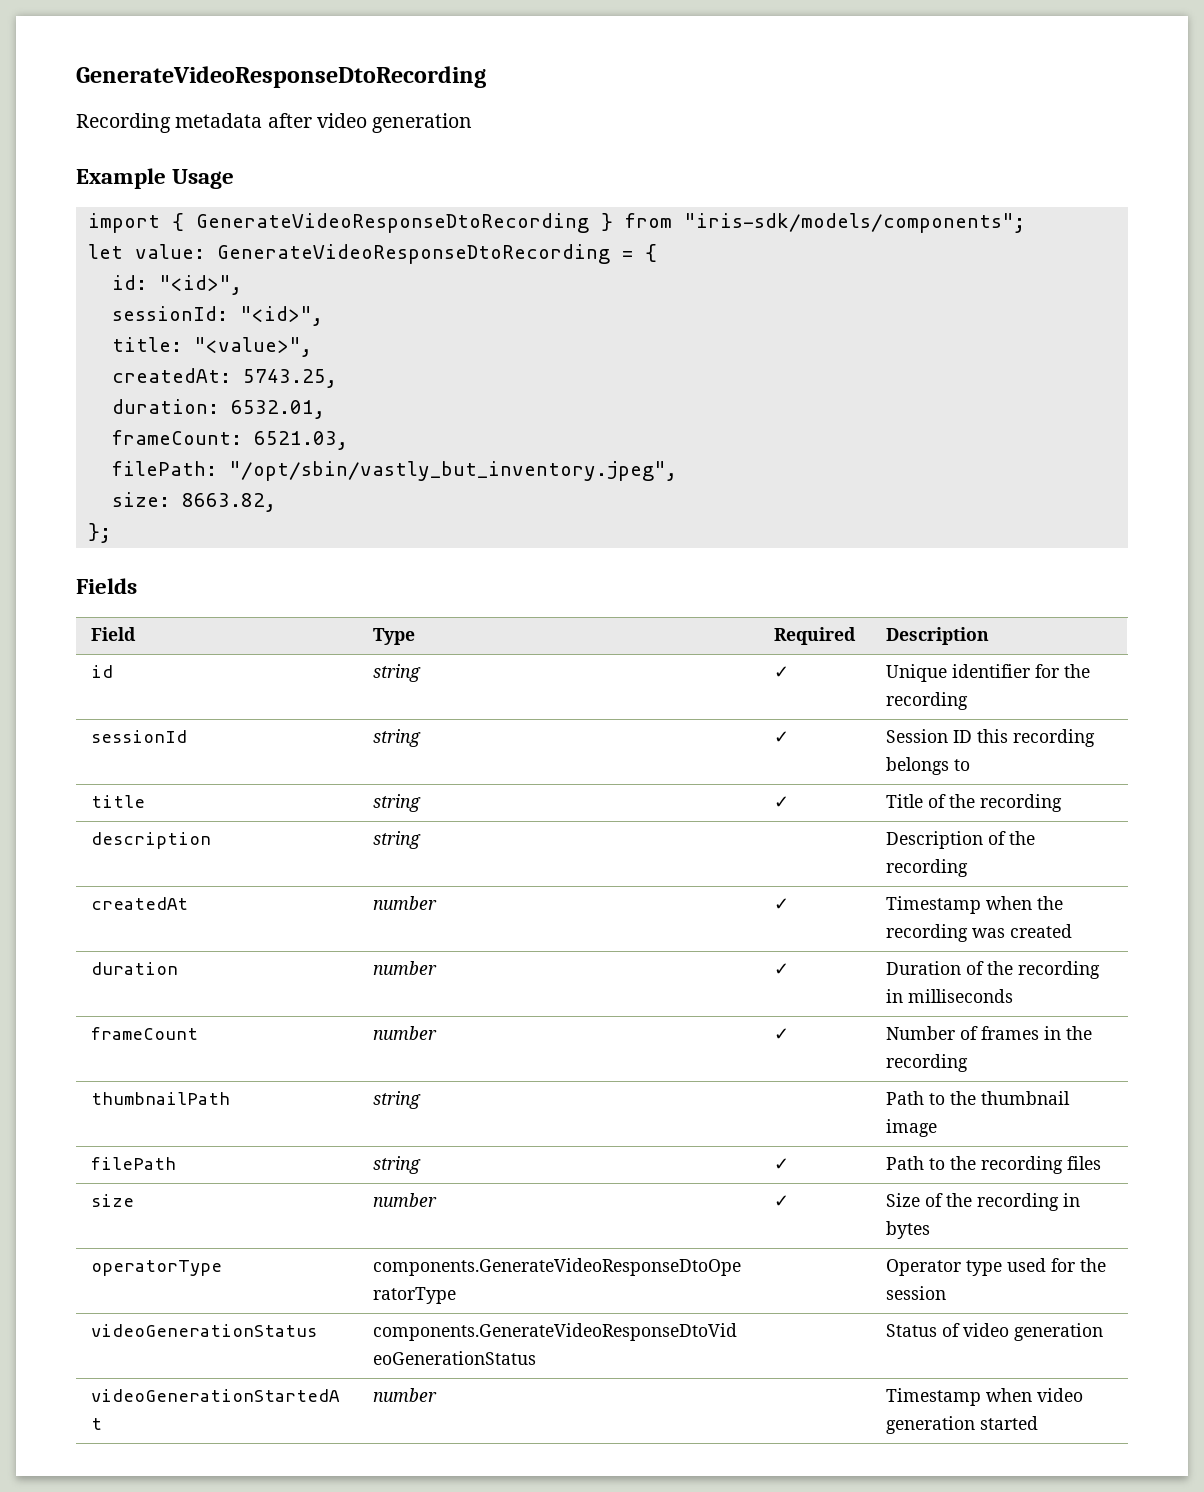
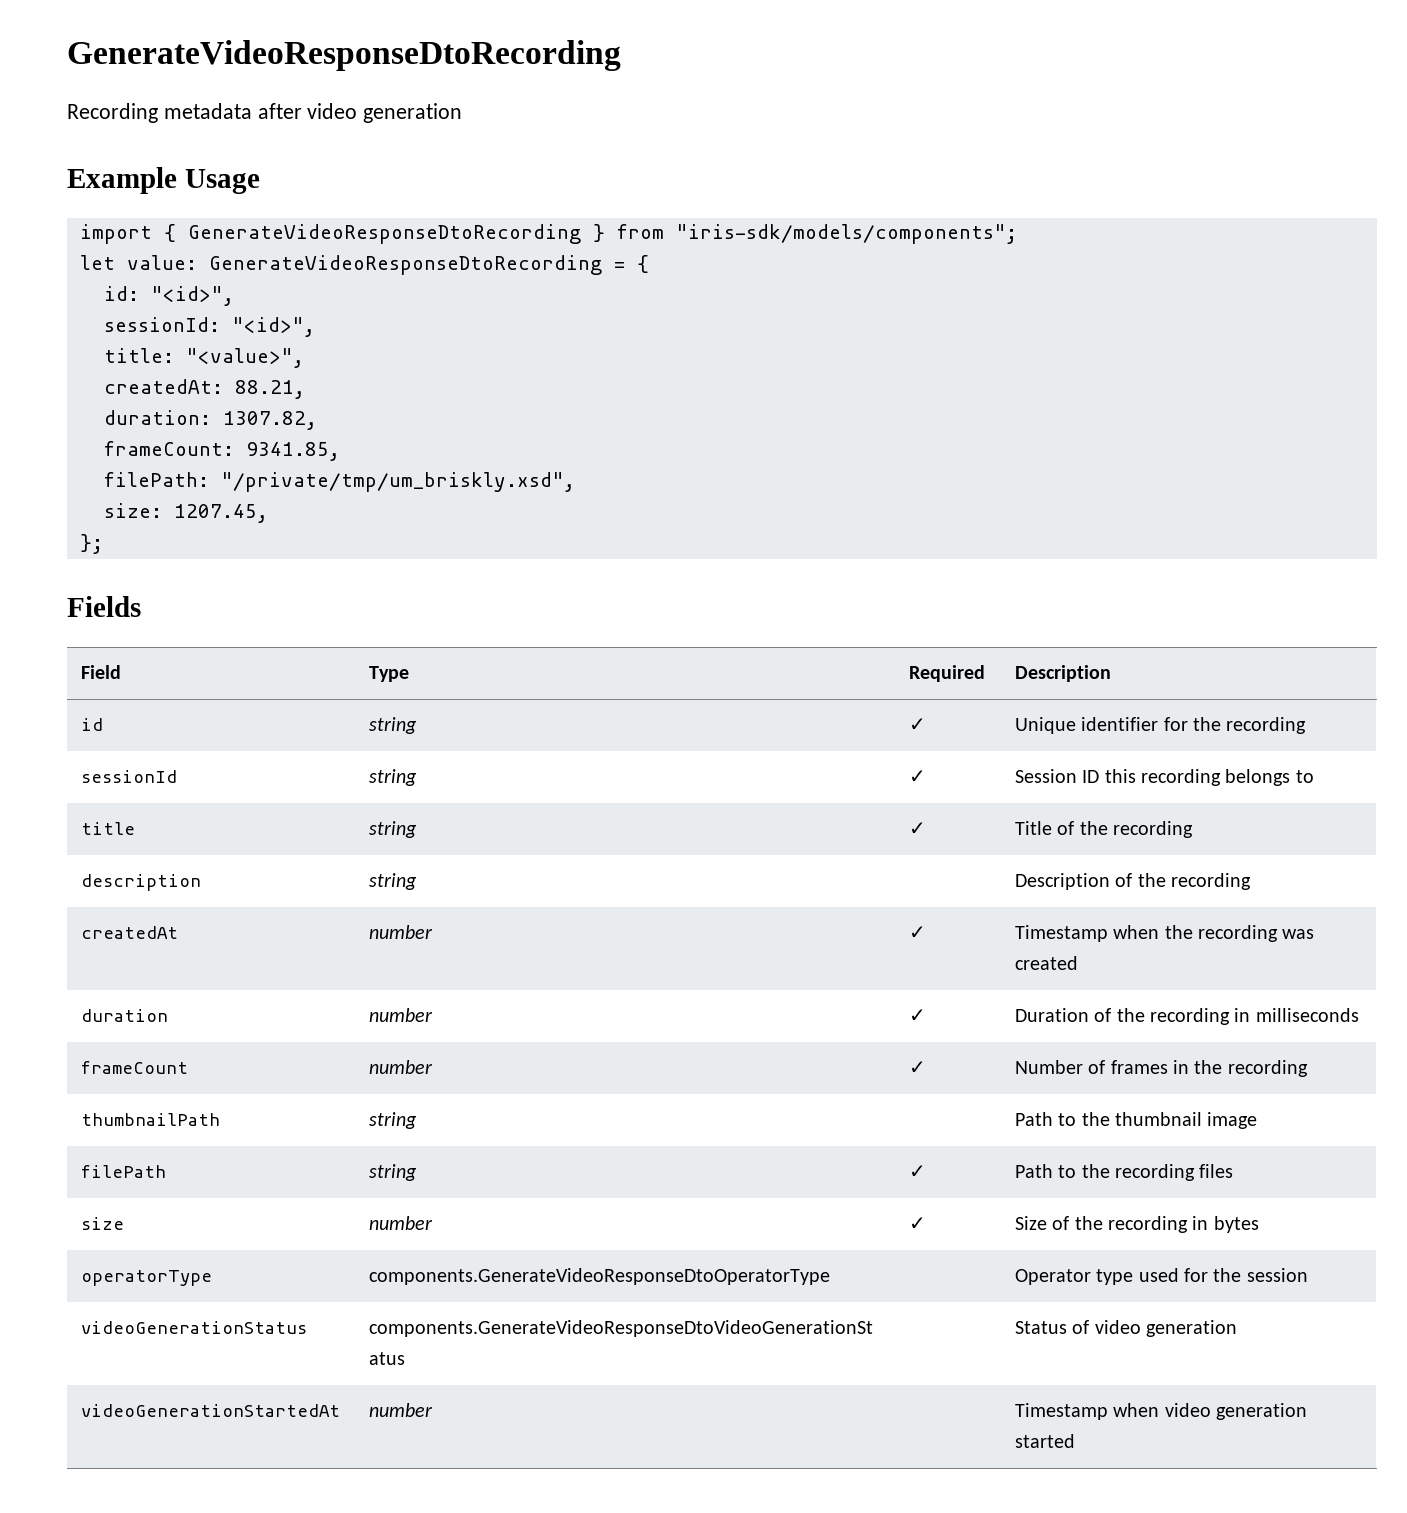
[242,369,337,388] 5743.25, -> [234,380,305,399] 88.21,
[230,400,325,419] 6532.01, -> [222,411,317,430] 1307.82,
[253,431,348,450] 6521.03, -> [245,442,340,461] 9341.85,
[228,461,677,481] "/opt/sbin/vastly_but_inventory.jpeg", -> [220,472,575,492] "/private/tmp/um_briskly.xsd",
[181,493,276,512] 8663.82, -> [173,504,268,523] 1207.45,

